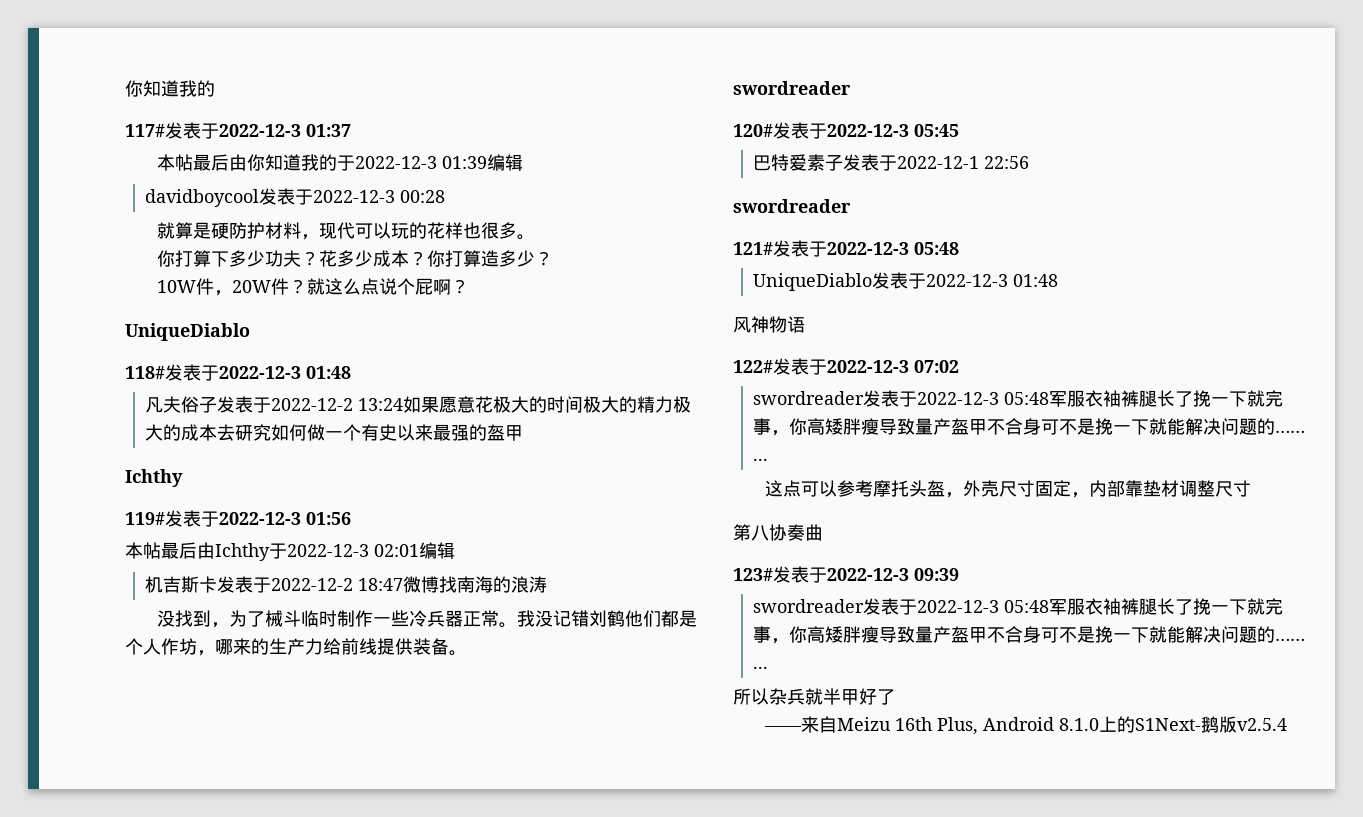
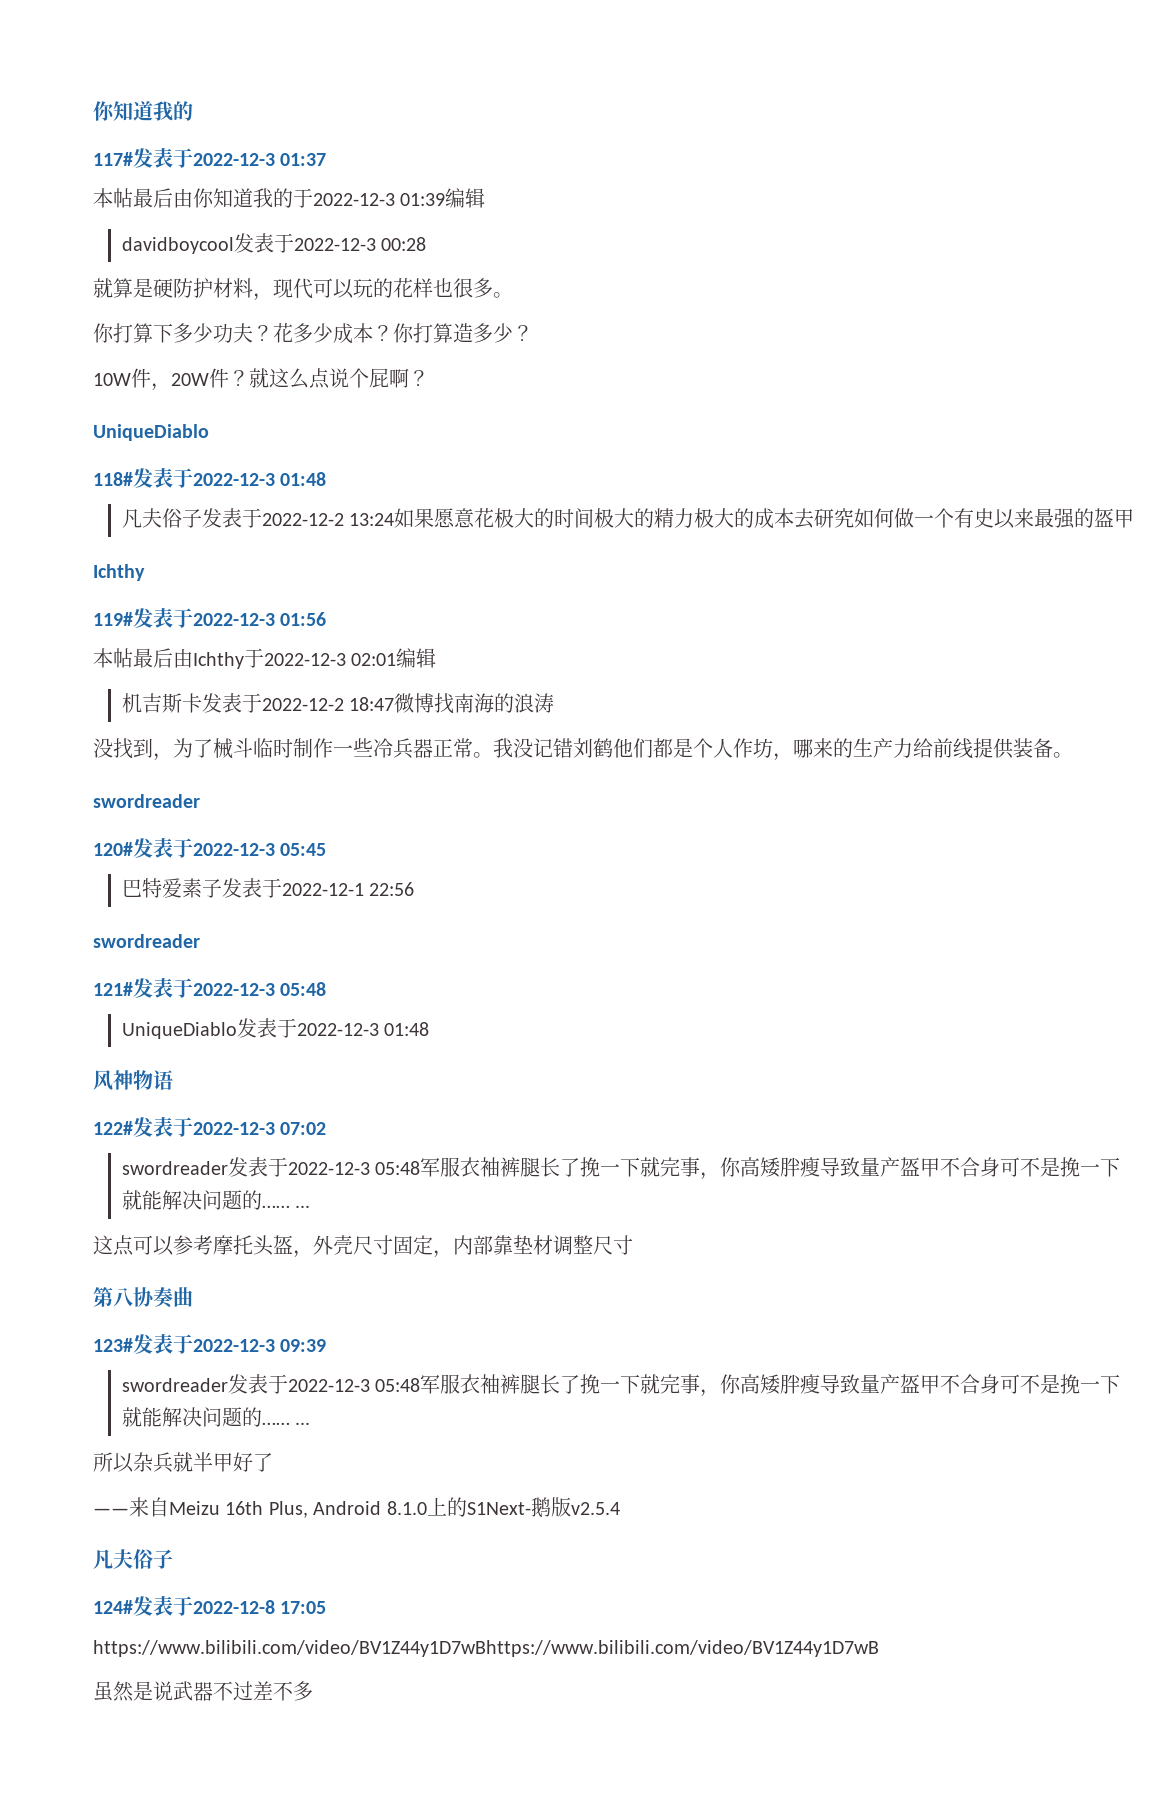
(1288, 724) none -> [93,1549,173,1569] [93,1596,327,1616] [93,1640,879,1657] [93,1681,313,1702] // 凡夫俗子 // 124#发表于2022-12-8 17:05 // https://www.bilibili.com/video/BV1Z44y1D7wBhttps://www.bilibili.com/video/BV1Z44y1D7wB // 虽然是说武器不过差不多

